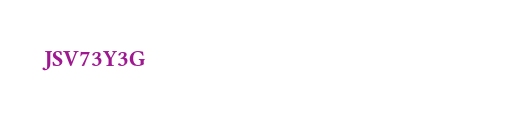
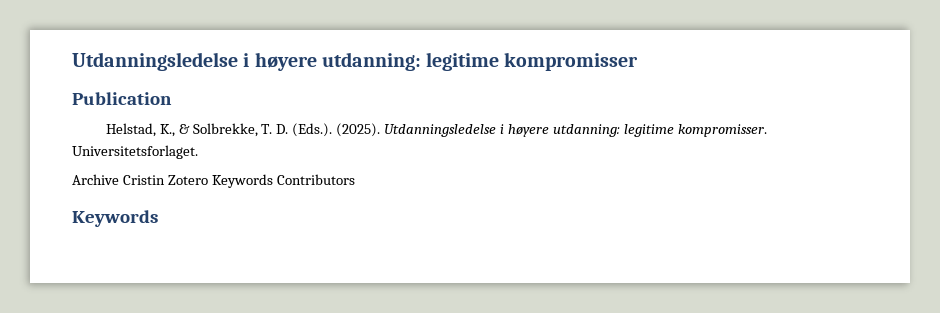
[42,51,145,71] JSV73Y3G -> [72,52,639,71] [72,92,172,105] [105,123,767,137] [72,145,198,159] [72,174,355,188] [72,210,158,227] Utdanningsledelse i høyere utdanning: legitime kompromisser // Publication // Helstad, K., & Solbrekke, T. D. (Eds.). (2025). Utdanningsledelse i høyere utdanning: legitime kompromisser. Universitetsforlaget. // Archive Cristin Zotero Keywords Contributors // Keywords

